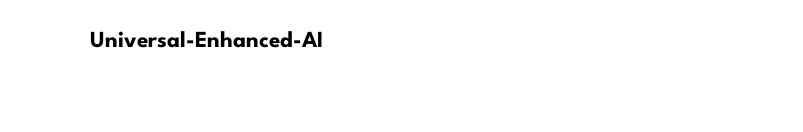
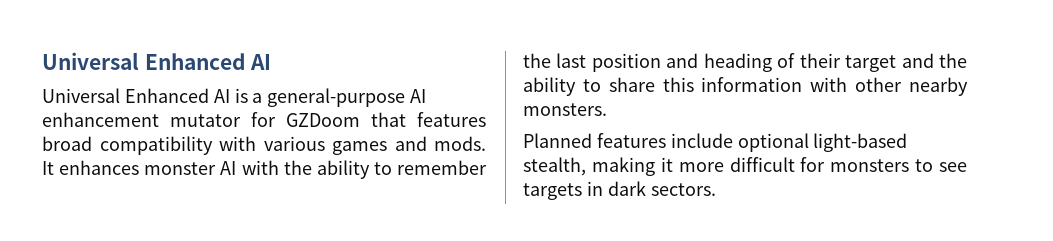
[90,31,323,48] Universal-Enhanced-AI -> [42,52,272,70] [42,88,427,107] [42,112,486,127] [42,136,486,155] [42,160,487,179] [523,53,968,72] [523,77,968,96] [523,103,607,116] [523,133,908,152] [523,157,967,176] [523,181,716,200] Universal Enhanced AI // Universal Enhanced AI is a general-purpose AI enhancement mutator for GZDoom that features broad compatibility with various games and mods. It enhances monster AI with the ability to remember the last position and heading of their target and the ability to share this information with other nearby monsters. // Planned features include optional light-based stealth, making it more difficult for monsters to see targets in dark sectors.

